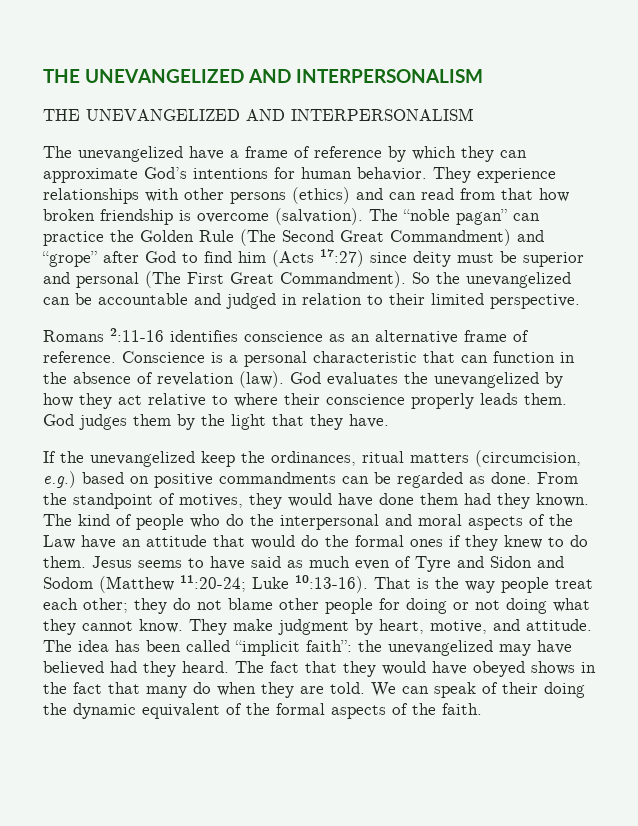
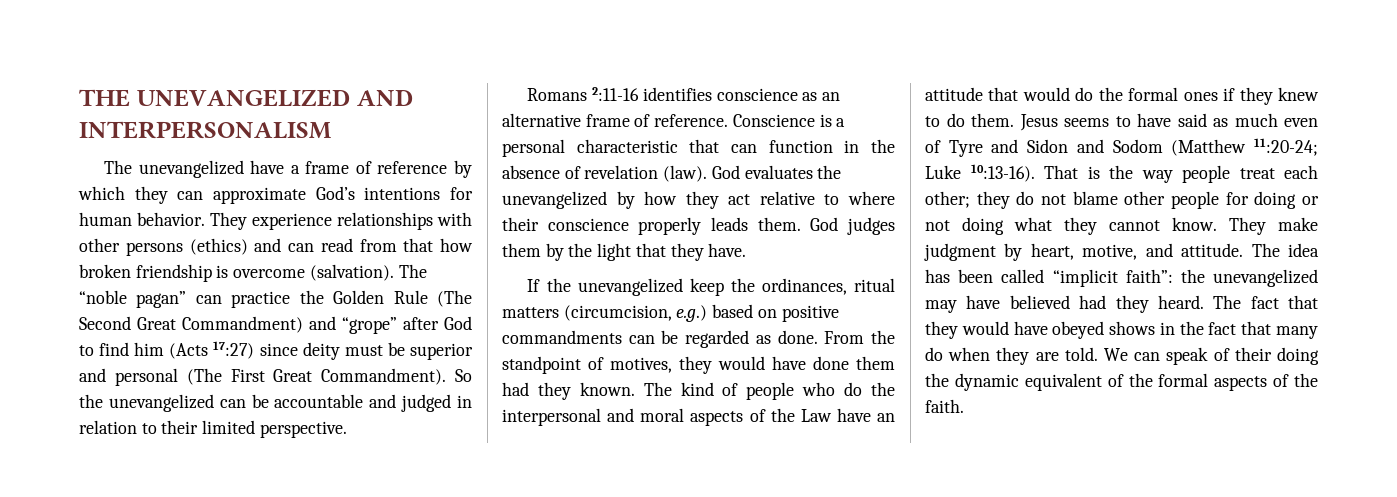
[43,69,484,83] [43,108,474,121] THE UNEVANGELIZED AND INTERPERSONALISM // THE UNEVANGELIZED AND INTERPERSONALISM -> [79,89,413,107] [79,121,332,139] THE UNEVANGELIZED AND INTERPERSONALISM

